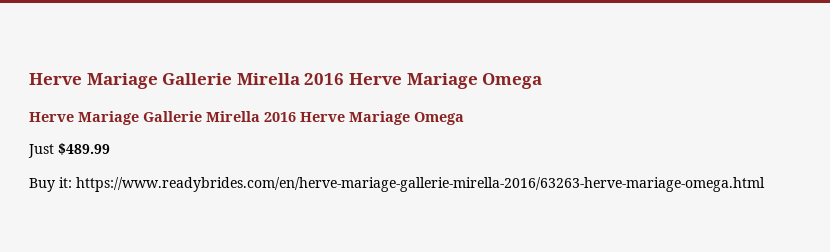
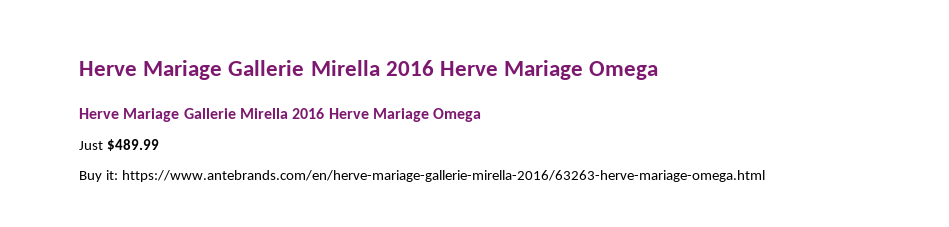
[76,177,765,192] https://www.readybrides.com/en/herve-mariage-gallerie-mirella-2016/63263-herve-mariage-omega.html -> [121,170,765,182] https://www.antebrands.com/en/herve-mariage-gallerie-mirella-2016/63263-herve-mariage-omega.html

